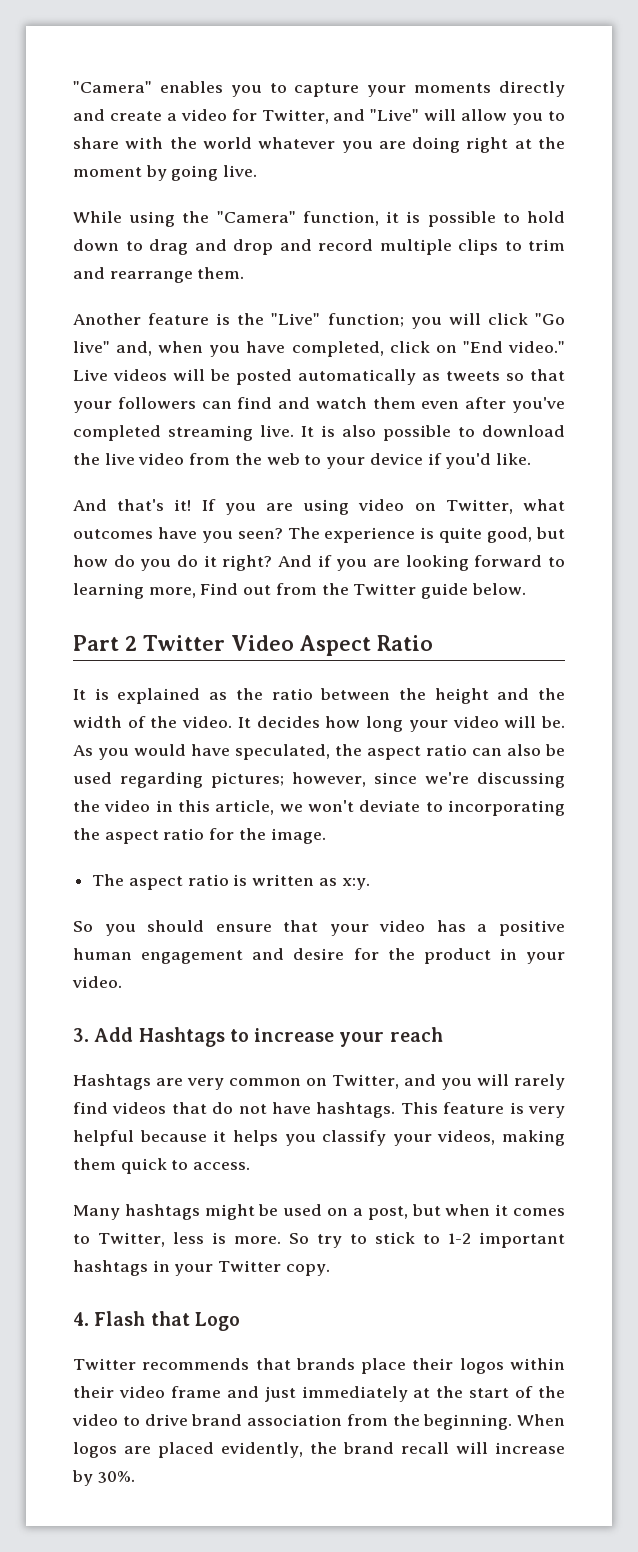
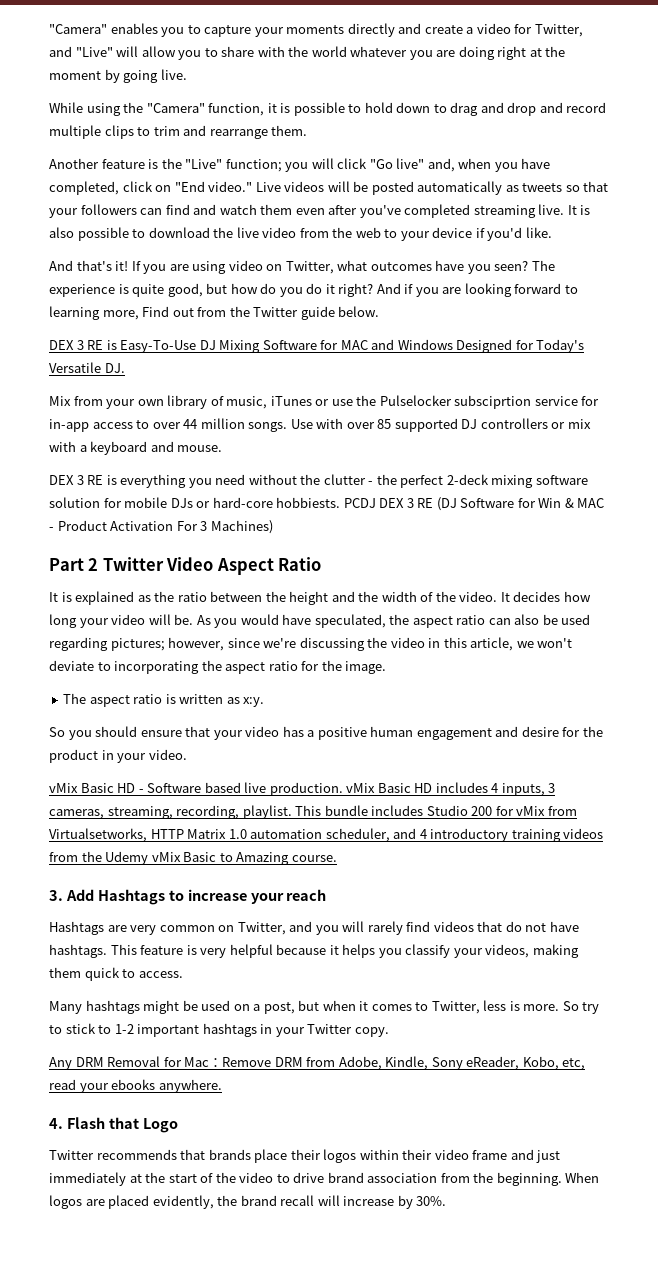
(526, 589) none -> [49,339,585,353] [49,362,125,373] [49,395,600,409] [49,418,591,432] [49,441,223,455] [49,474,588,488] [49,497,605,511] [49,520,273,534] // DEX 3 RE is Easy-To-Use DJ Mixing Software for MAC and Windows Designed for Today's Versatile DJ. // Mix from your own library of music, iTunes or use the Pulselocker subsciprtion service for in-app access to over 44 million songs. Use with over 85 supported DJ controllers or mix with a keyboard and mouse. // DEX 3 RE is everything you need without the clutter - the perfect 2-deck mixing software solution for mobile DJs or hard-core hobbiests. PCDJ DEX 3 RE (DJ Software for Win & MAC - Product Activation For 3 Machines)
(122, 982) none -> [49,782,556,796] [49,805,577,819] [49,828,604,842] [49,851,337,865] // vMix Basic HD - Software based live production. vMix Basic HD includes 4 inputs, 3 cameras, streaming, recording, playlist. This bundle includes Studio 200 for vMix from Virtualsetworks, HTTP Matrix 1.0 automation scheduler, and 4 introductory training videos from the Udemy vMix Basic to Amazing course.
(330, 1270) none -> [49,1056,586,1070] [49,1079,222,1093] // Any DRM Removal for Mac：Remove DRM from Adobe, Kindle, Sony eReader, Kobo, etc, read your ebooks anywhere.

